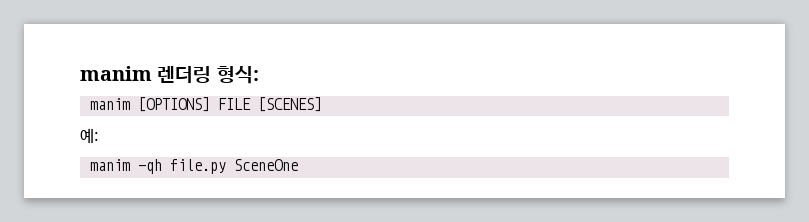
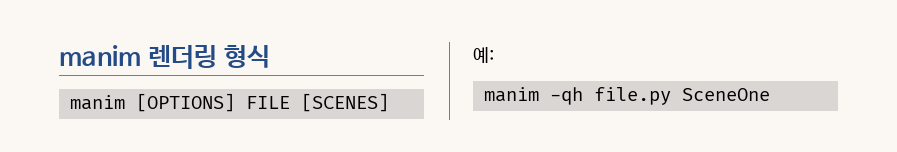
[216,65,259,84] 형식: -> [223,45,270,68] 형식

